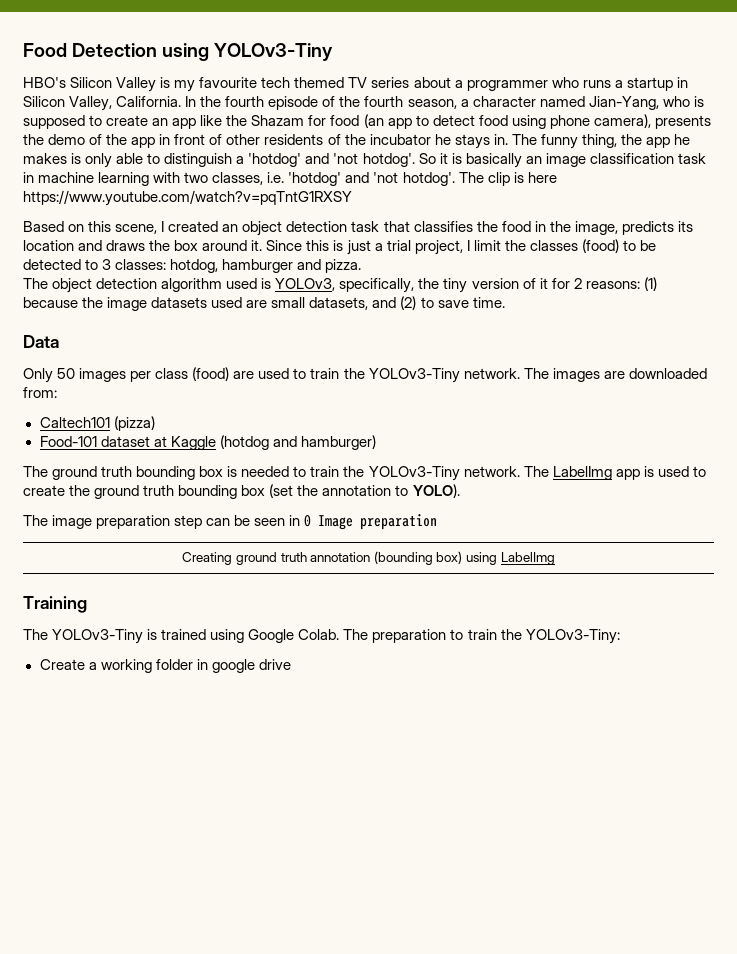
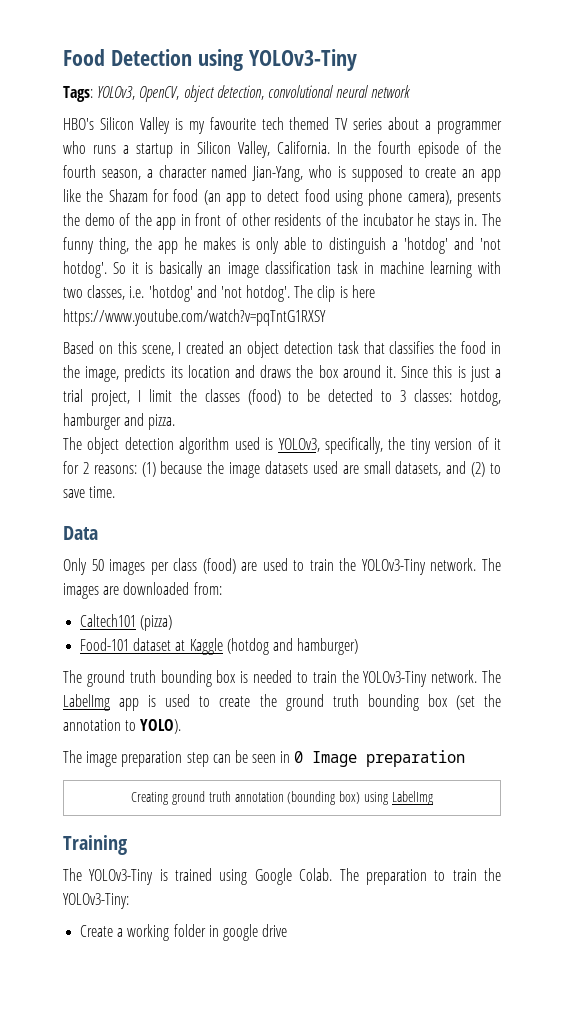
(334, 52) none -> [63,85,412,102] // Tags: YOLOv3, OpenCV, object detection, convolutional neural network

